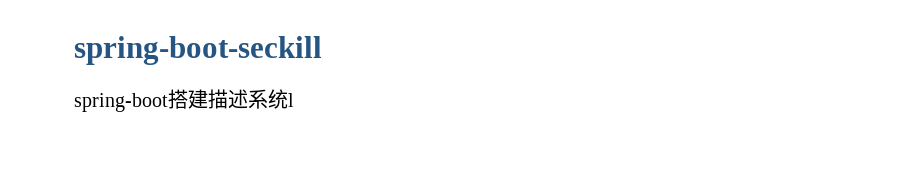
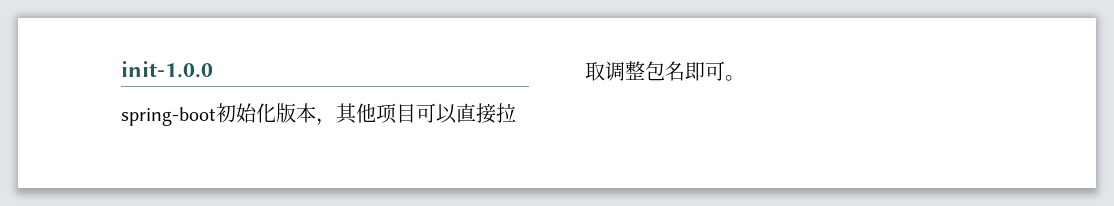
[74,36,322,65] spring-boot-seckill -> [121,61,213,78] init-1.0.0
[168,89,294,109] 搭建描述系统l -> [216,103,516,126] [585,61,745,81] 初始化版本，其他项目可以直接拉取调整包名即可。

